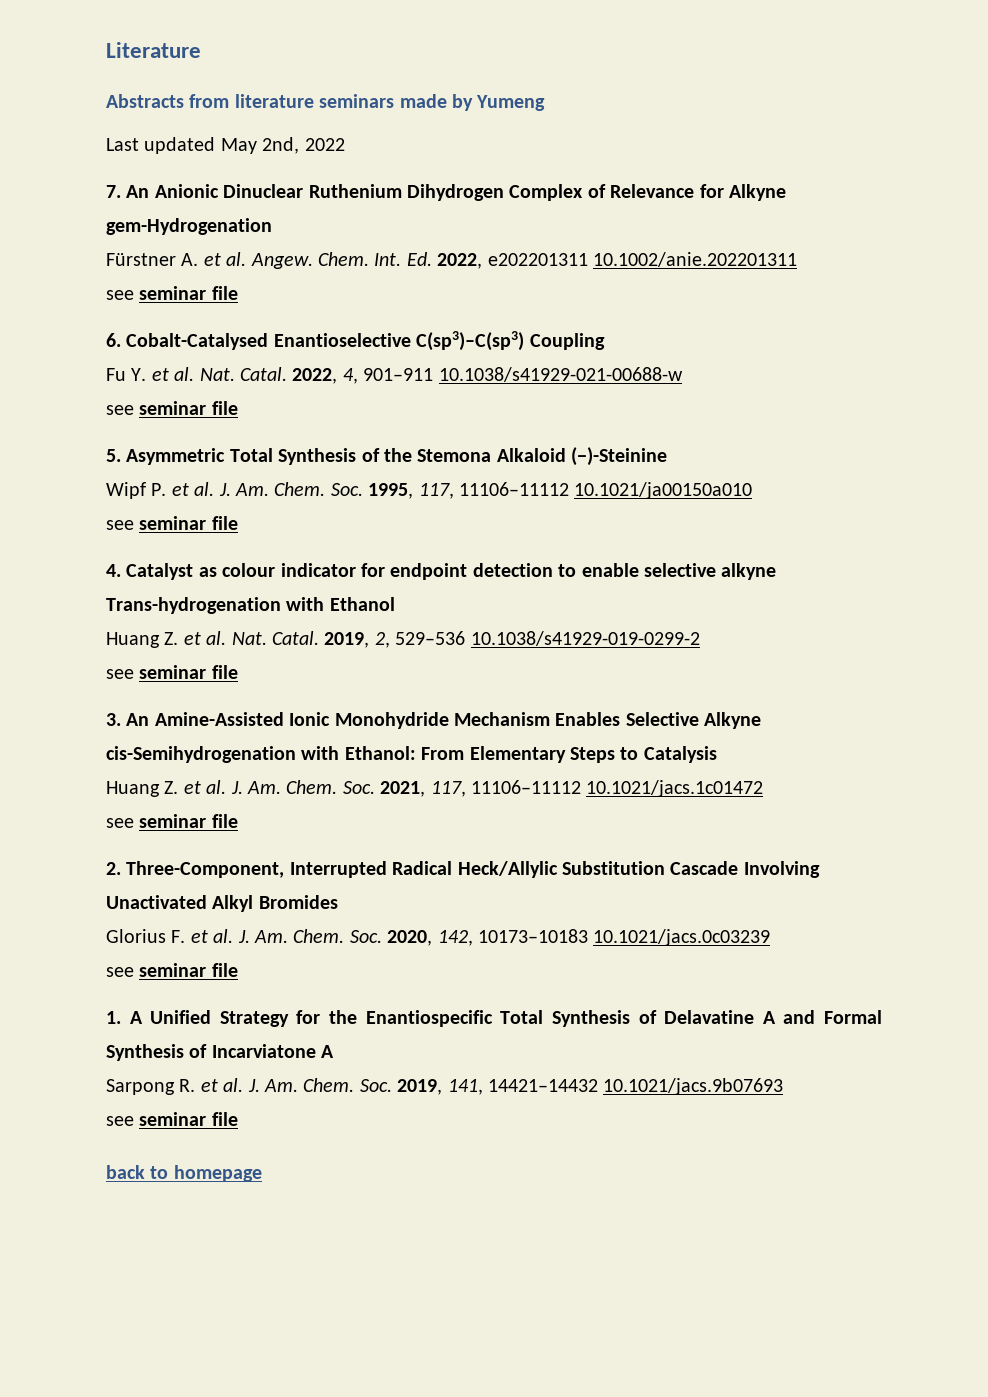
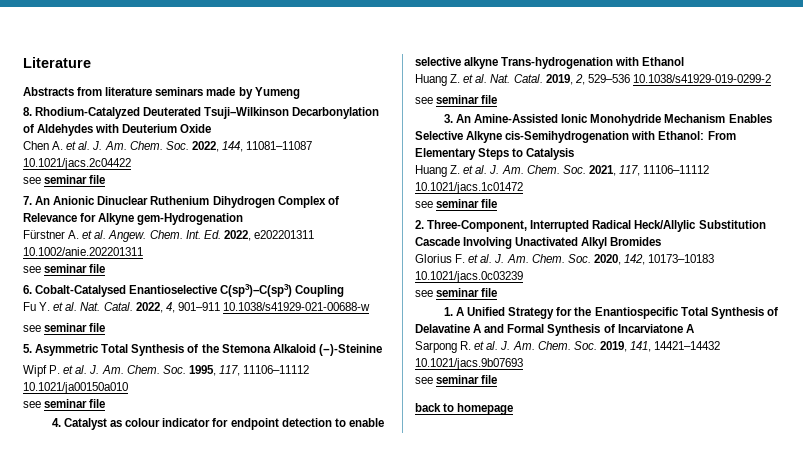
[106,137,345,154] Last updated May 2nd, 2022 -> [23,107,380,119] [23,124,212,136] [23,141,313,152] [23,158,131,170] [23,175,106,184] 8. Rhodium-Catalyzed Deuterated Tsuji–Wilkinson Decarbonylation of Aldehydes with Deuterium Oxide // Chen A. et al. J. Am. Chem. Soc. 2022, 144, 11081–11087 10.1021/jacs.2c04422 // see seminar file

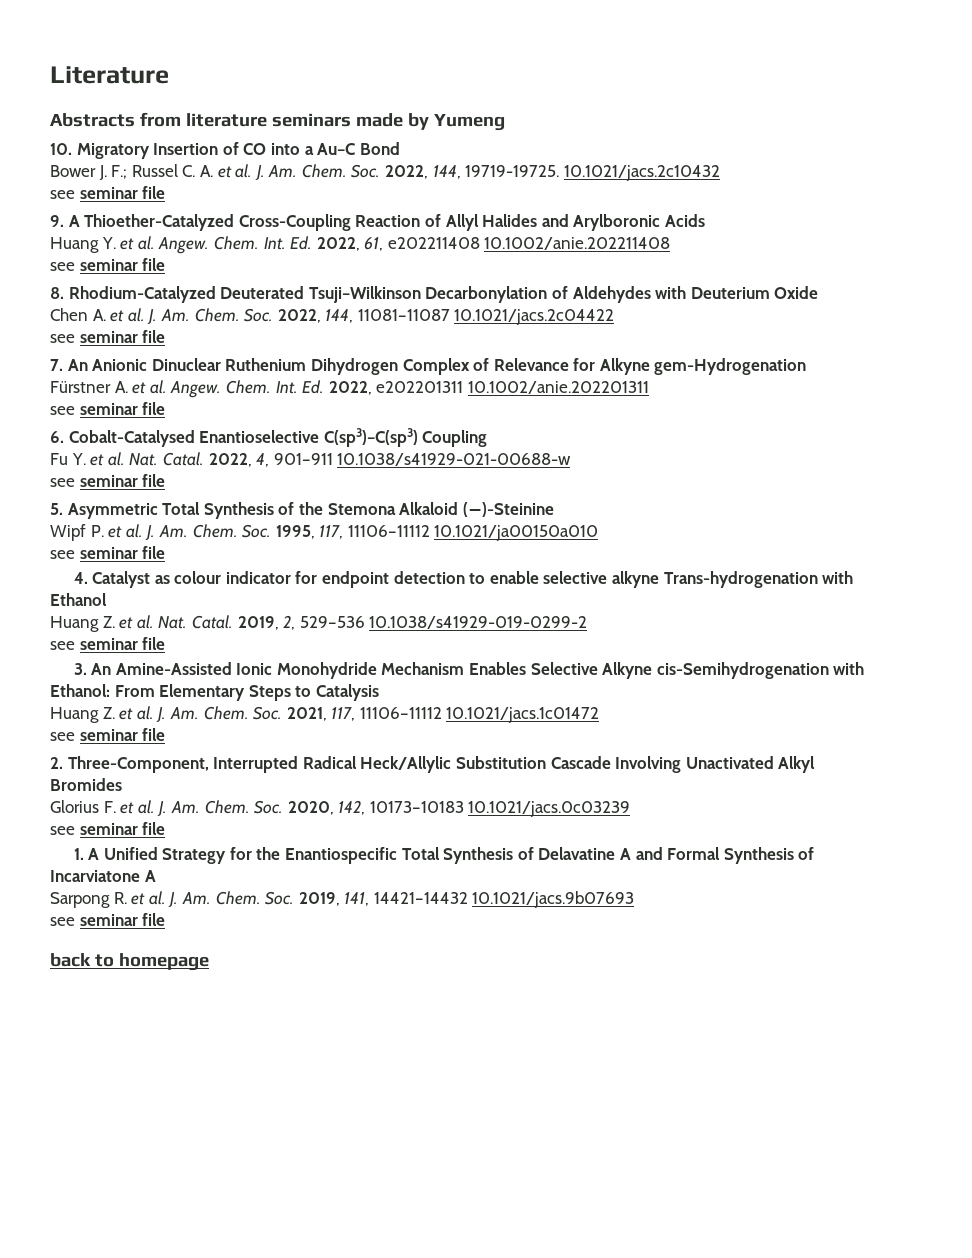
(300, 93) none -> [50,142,400,159] [50,164,720,181] [50,186,166,199] [50,214,705,231] [50,236,671,254] [50,258,166,271] // 10. Migratory Insertion of CO into a Au–C Bond // Bower J. F.; Russel C. A. et al. J. Am. Chem. Soc. 2022, 144, 19719-19725. 10.1021/jacs.2c10432 // see seminar file // 9. A Thioether-Catalyzed Cross-Coupling Reaction of Allyl Halides and Arylboronic Acids // Huang Y. et al. Angew. Chem. Int. Ed. 2022, 61, e202211408 10.1002/anie.202211408 // see seminar file

